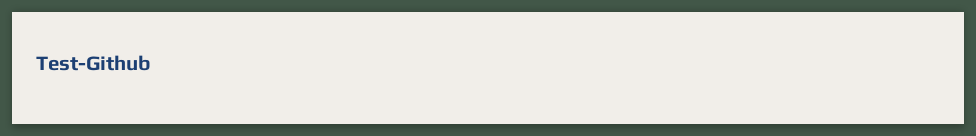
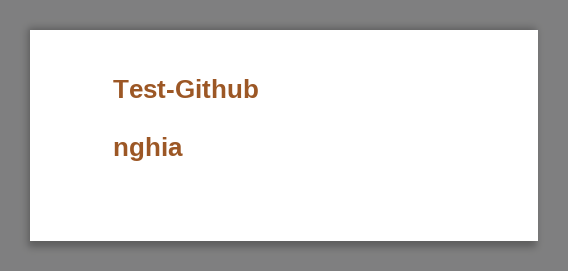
(151, 63) none -> [113,137,183,161] // nghia

